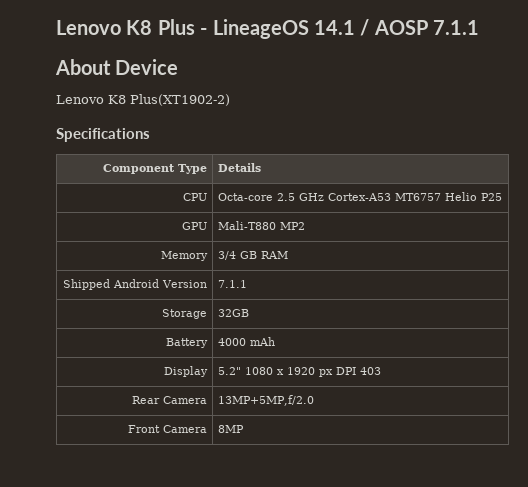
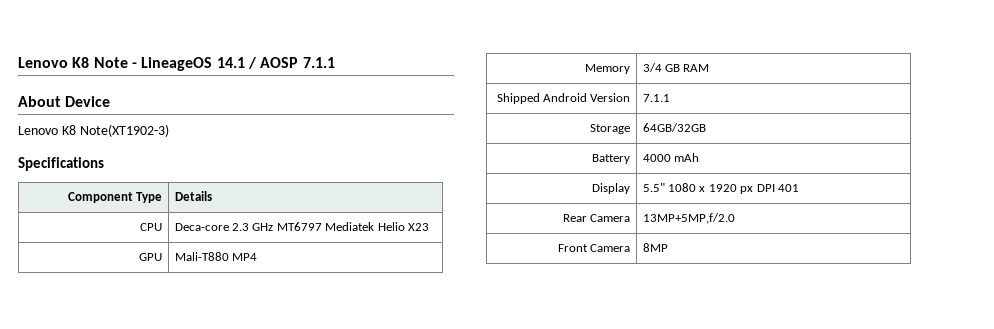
[56,19,195,35] Lenovo K8 Plus -> [18,57,128,68] Lenovo K8 Note
[130,94,230,106] Plus(XT1902-2) -> [79,124,169,137] Note(XT1902-3)
[217,192,502,201] Octa-core 2.5 GHz Cortex-A53 MT6757 Helio P25 -> [174,222,429,231] Deca-core 2.3 GHz MT6797 Mediatek Helio X23
[279,222,305,230] MP2 -> [232,253,258,261] MP4
[217,309,249,317] 32GB -> [642,123,706,132] 64GB/32GB
[217,367,241,375] 5.2" -> [642,183,665,192] 5.5"
[359,367,381,375] 403 -> [777,184,799,192] 401

